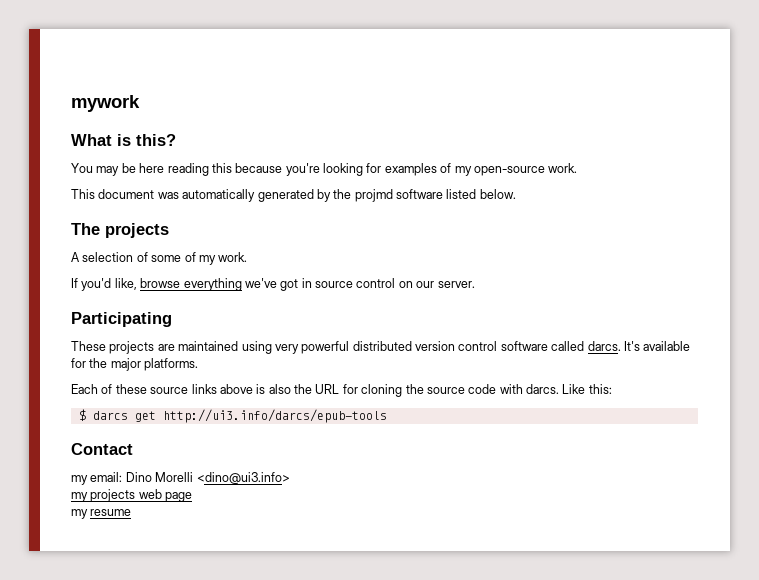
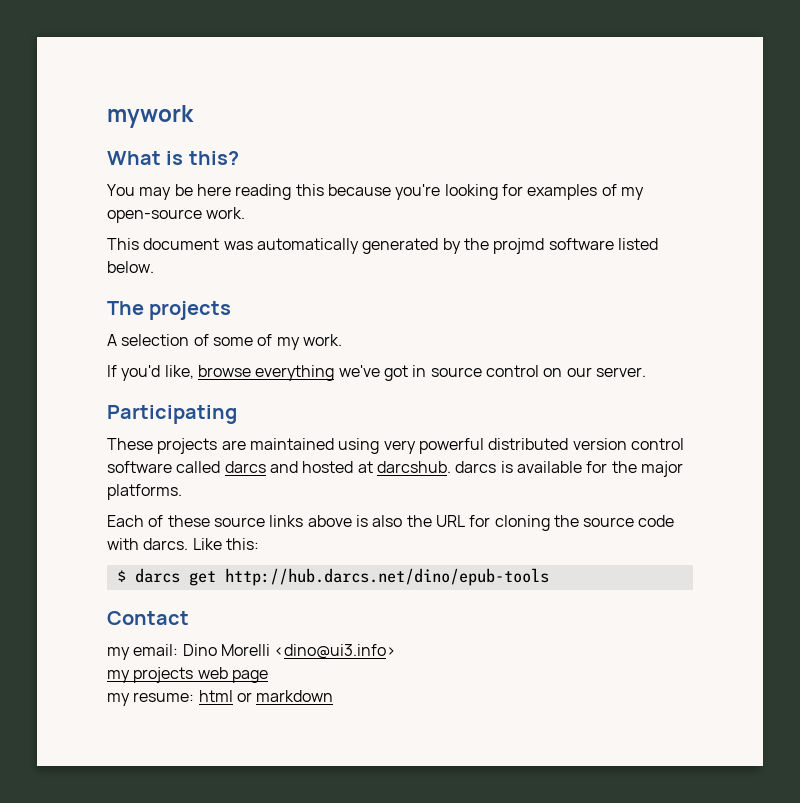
[587,341,640,351] darcs. It's -> [224,461,513,473] darcs and hosted at darcshub. darcs is
[162,409,387,423] http://ui3.info/darcs/epub-tools -> [224,568,549,586] http://hub.darcs.net/dino/epub-tools
[90,509,132,516] resume -> [133,690,334,702] resume: html or markdown

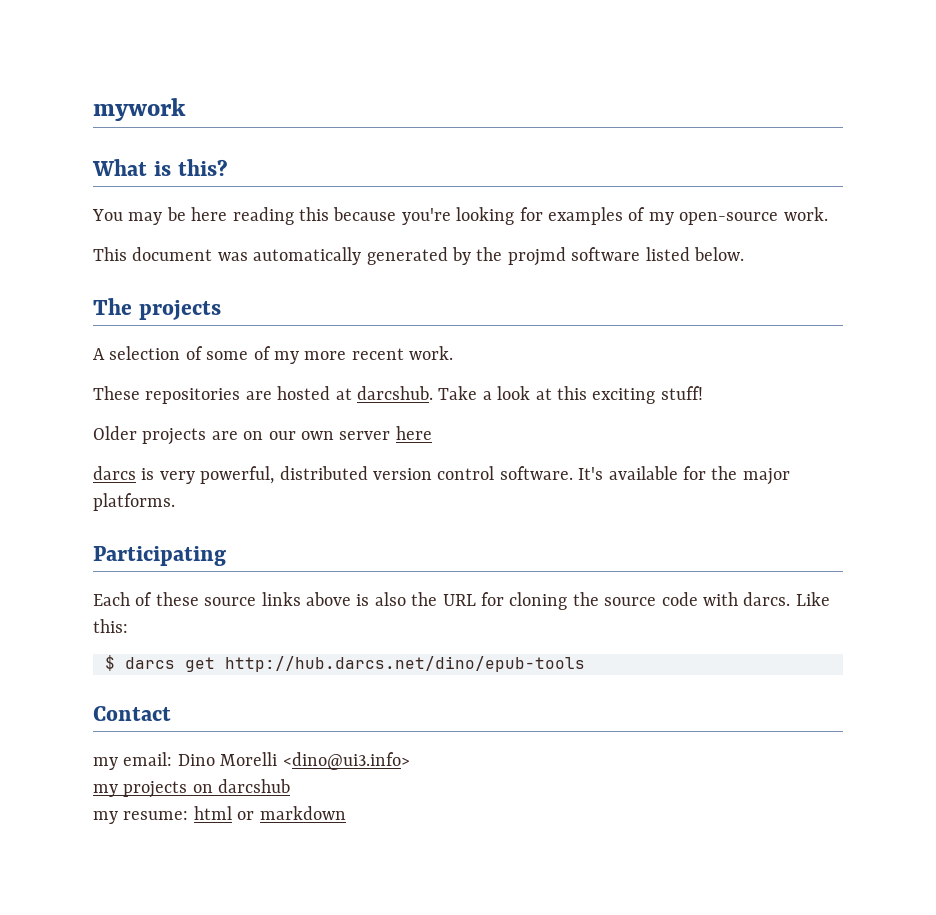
[302,334,342,346] [107,365,646,381] [107,405,237,424] [107,438,684,454] [107,461,513,473] work. // If you'd like, browse everything we've got in source control on our server. // Participating // These projects are maintained using very powerful distributed version control software called darcs and hosted at darcshub. darcs is -> [304,346,454,360] [93,386,703,404] [93,426,432,445] [93,466,604,484] more recent work. // These repositories are hosted at darcshub. Take a look at this exciting stuff! // Older projects are on our own server here // darcs is very powerful, distributed version control software. It's
(182, 492) none -> [93,546,226,566] // Participating
[197,667,268,683] web page -> [192,779,291,793] on darcshub

